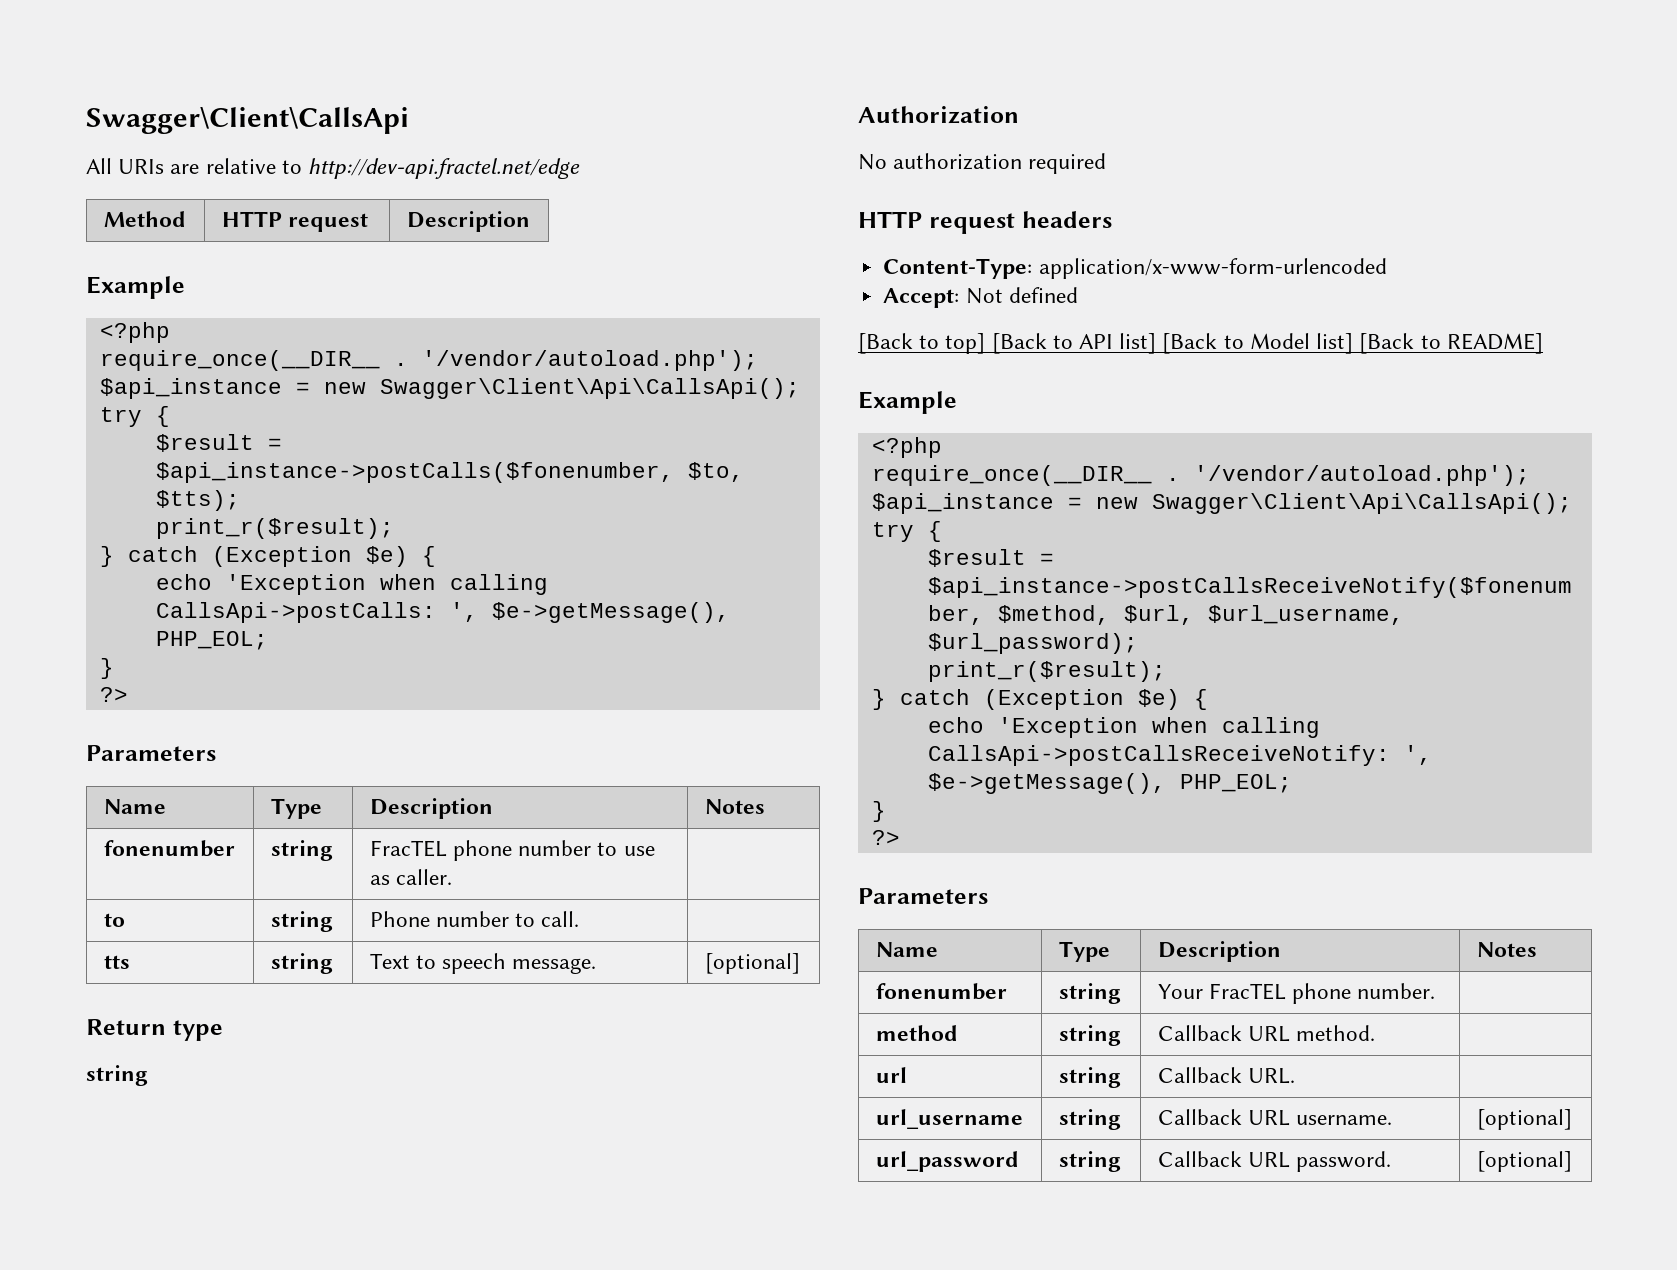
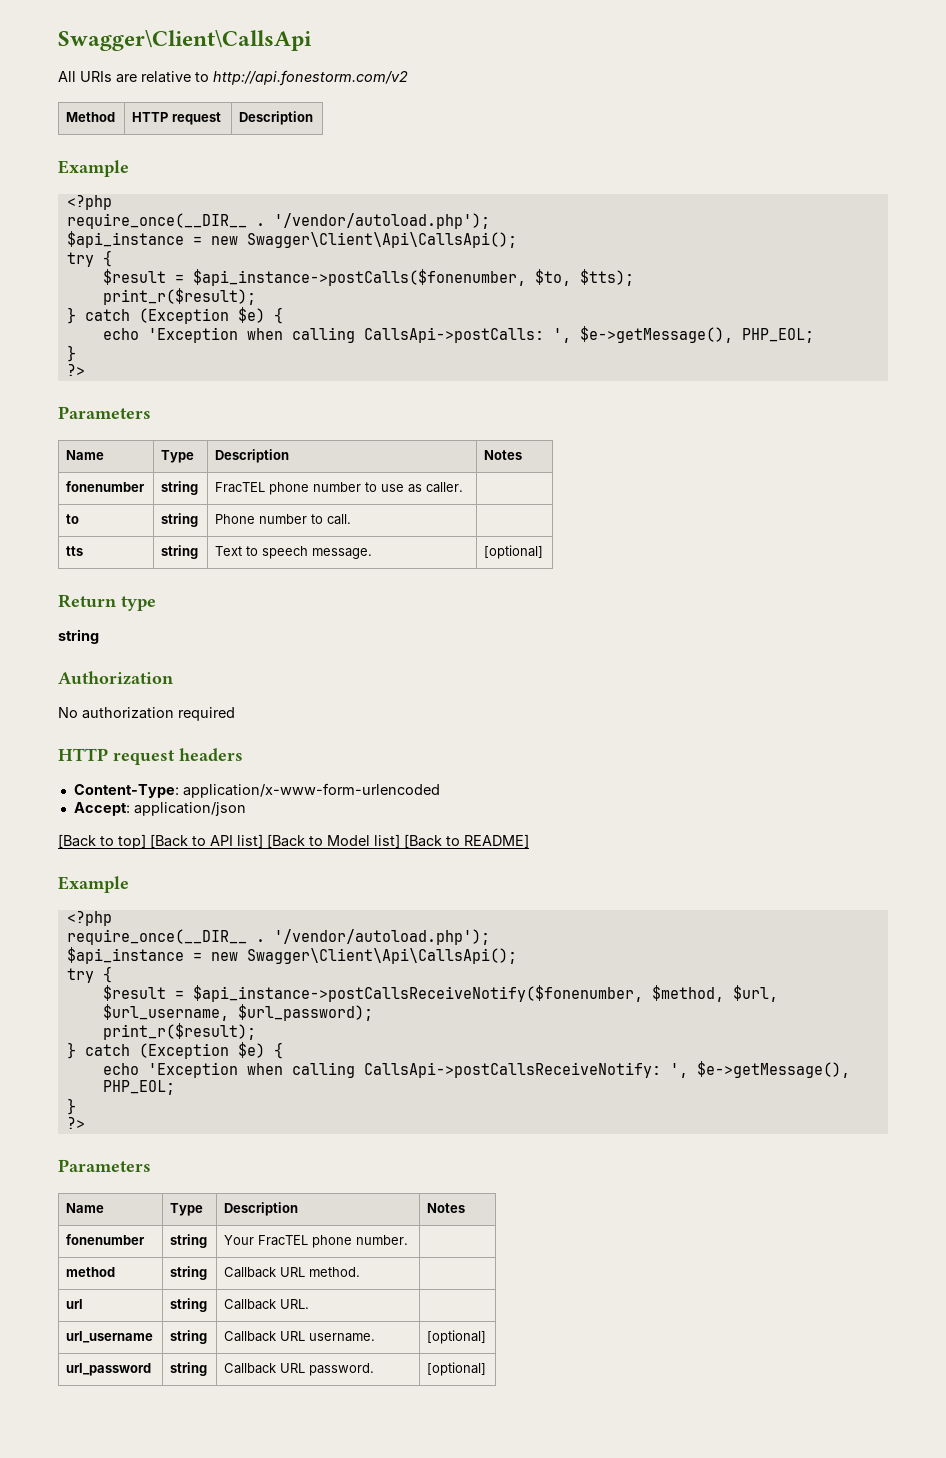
[308,158,581,179] http://dev-api.fractel.net/edge -> [213,70,408,86] http://api.fonestorm.com/v2
[965,287,1078,304] Not defined -> [133,802,246,816] application/json

